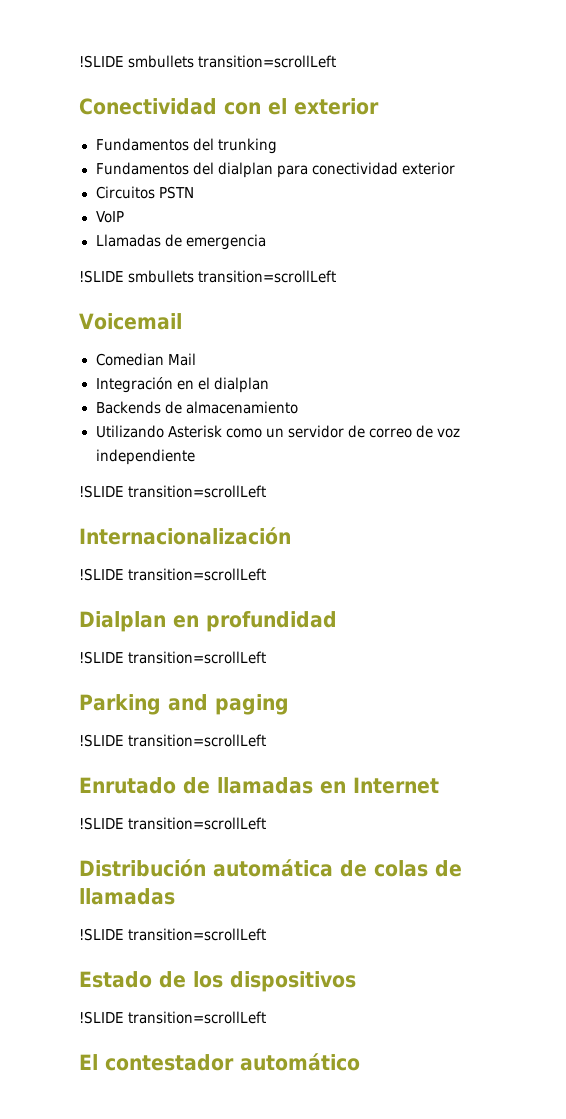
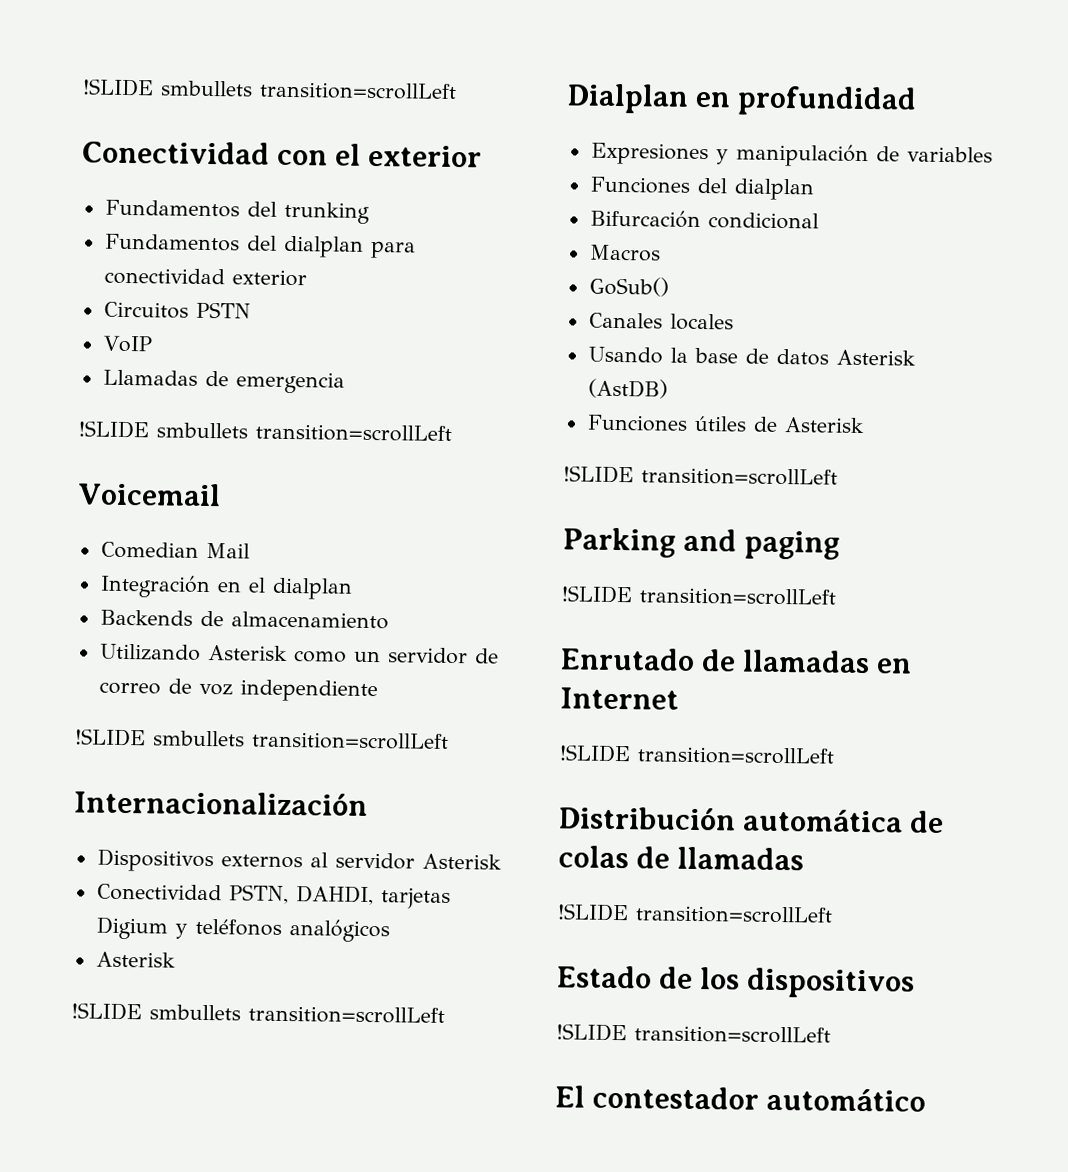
(124, 491) none -> [153,730,245,747] smbullets
[79,568,124,581] // !SLIDE -> [96,848,502,873] [96,883,451,909] [95,916,390,943] [95,951,176,968] [71,1002,241,1021] // Dispositivos externos al servidor Asterisk // Conectividad PSTN, DAHDI, tarjetas Digium y teléfonos analógicos // Asterisk // !SLIDE smbullets
(337, 621) none -> [590,142,993,168] [589,176,814,201] [589,209,819,230] [588,244,661,262] [588,276,669,297] [588,312,734,331] [587,346,916,366] [587,378,668,399] [586,414,865,434] // Expresiones y manipulación de variables // Funciones del dialplan // Bifurcación condicional // Macros // GoSub() // Canales locales // Usando la base de datos Asterisk (AstDB) // Funciones útiles de Asterisk

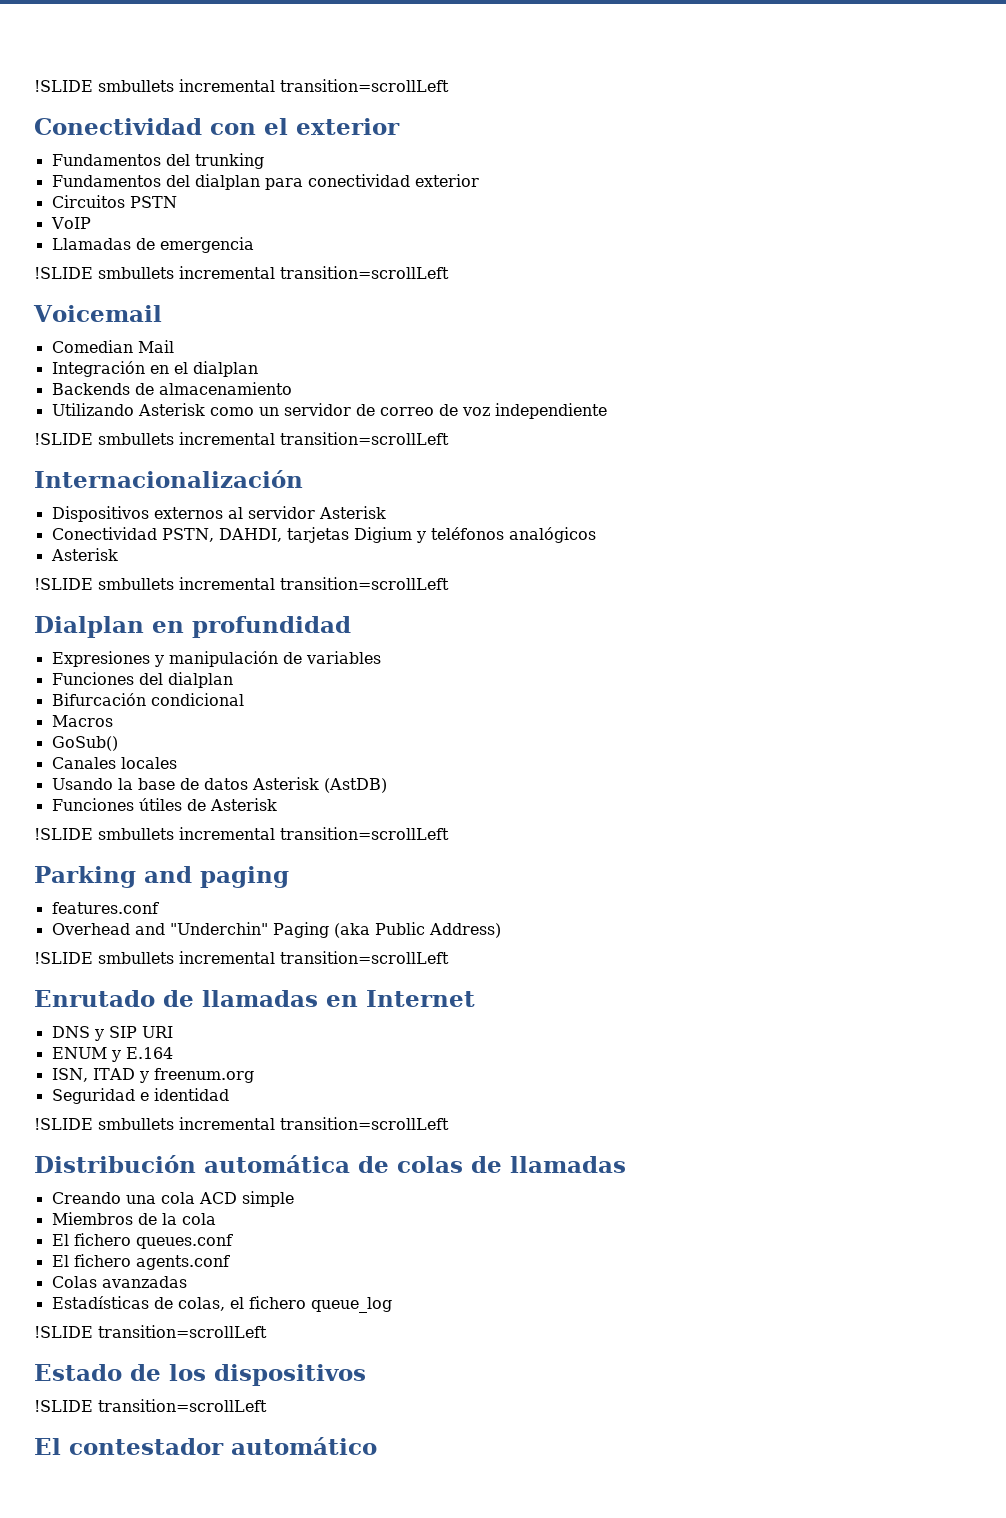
[82,78,253,97] !SLIDE smbullets -> [34,79,275,92] !SLIDE smbullets incremental
(248, 430) none -> [179,266,275,279] incremental
(245, 738) none -> [179,432,275,445] incremental
(241, 1012) none -> [179,577,275,590] incremental
(634, 474) none -> [98,827,275,840] smbullets incremental
[561,585,633,604] // !SLIDE -> [51,902,159,914] [51,922,501,938] [34,951,275,964] // features.conf // Overhead and "Underchin" Paging (aka Public Address) // !SLIDE smbullets incremental
[559,744,631,763] // !SLIDE -> [51,1026,173,1041] [51,1047,173,1062] [51,1068,254,1083] [51,1088,229,1104] [34,1117,275,1130] // DNS y SIP URI // ENUM y E.164 // ISN, ITAD y freenum.org // Seguridad e identidad // !SLIDE smbullets incremental
(805, 858) none -> [51,1191,294,1207] [51,1212,216,1225] [51,1233,233,1249] [51,1254,230,1270] [51,1276,187,1288] [51,1296,392,1313] // Creando una cola ACD simple // Miembros de la cola // El fichero queues.conf // El fichero agents.conf // Colas avanzadas // Estadísticas de colas, el fichero queue_log

